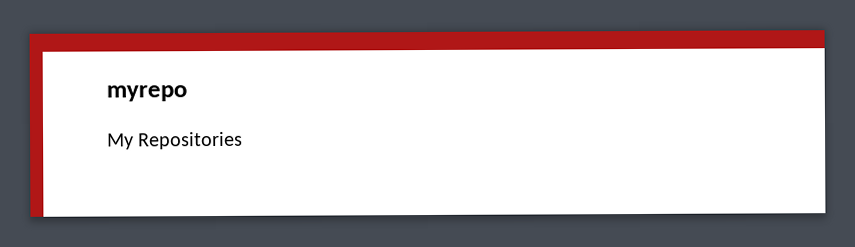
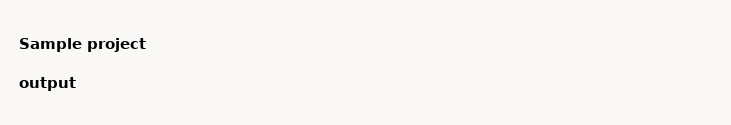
[106,85,187,102] [107,131,244,150] myrepo // My Repositories -> [19,38,146,52] [19,77,76,91] Sample project // output

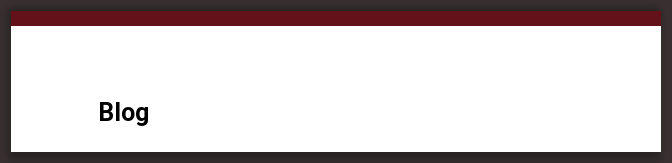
[19,38,146,52] [19,77,76,91] Sample project // output -> [98,102,149,126] Blog

